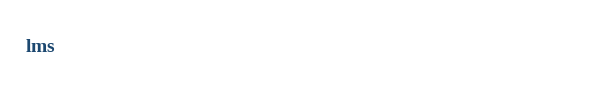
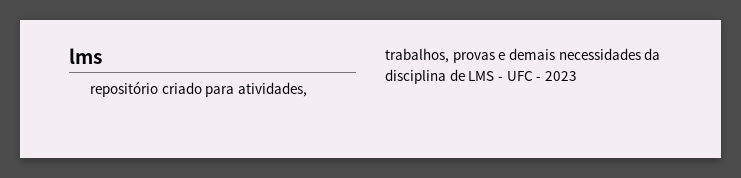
(55, 45) none -> [90,81,308,97] [385,48,661,63] [385,69,577,84] // repositório criado para atividades, trabalhos, provas e demais necessidades da disciplina de LMS - UFC - 2023

